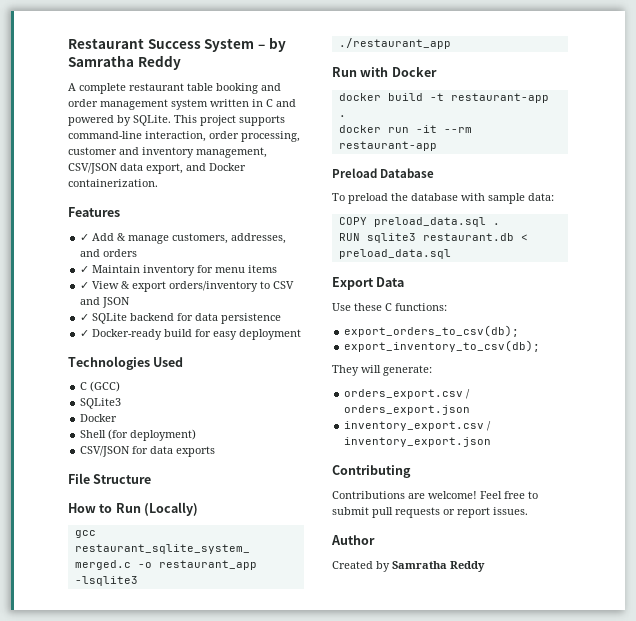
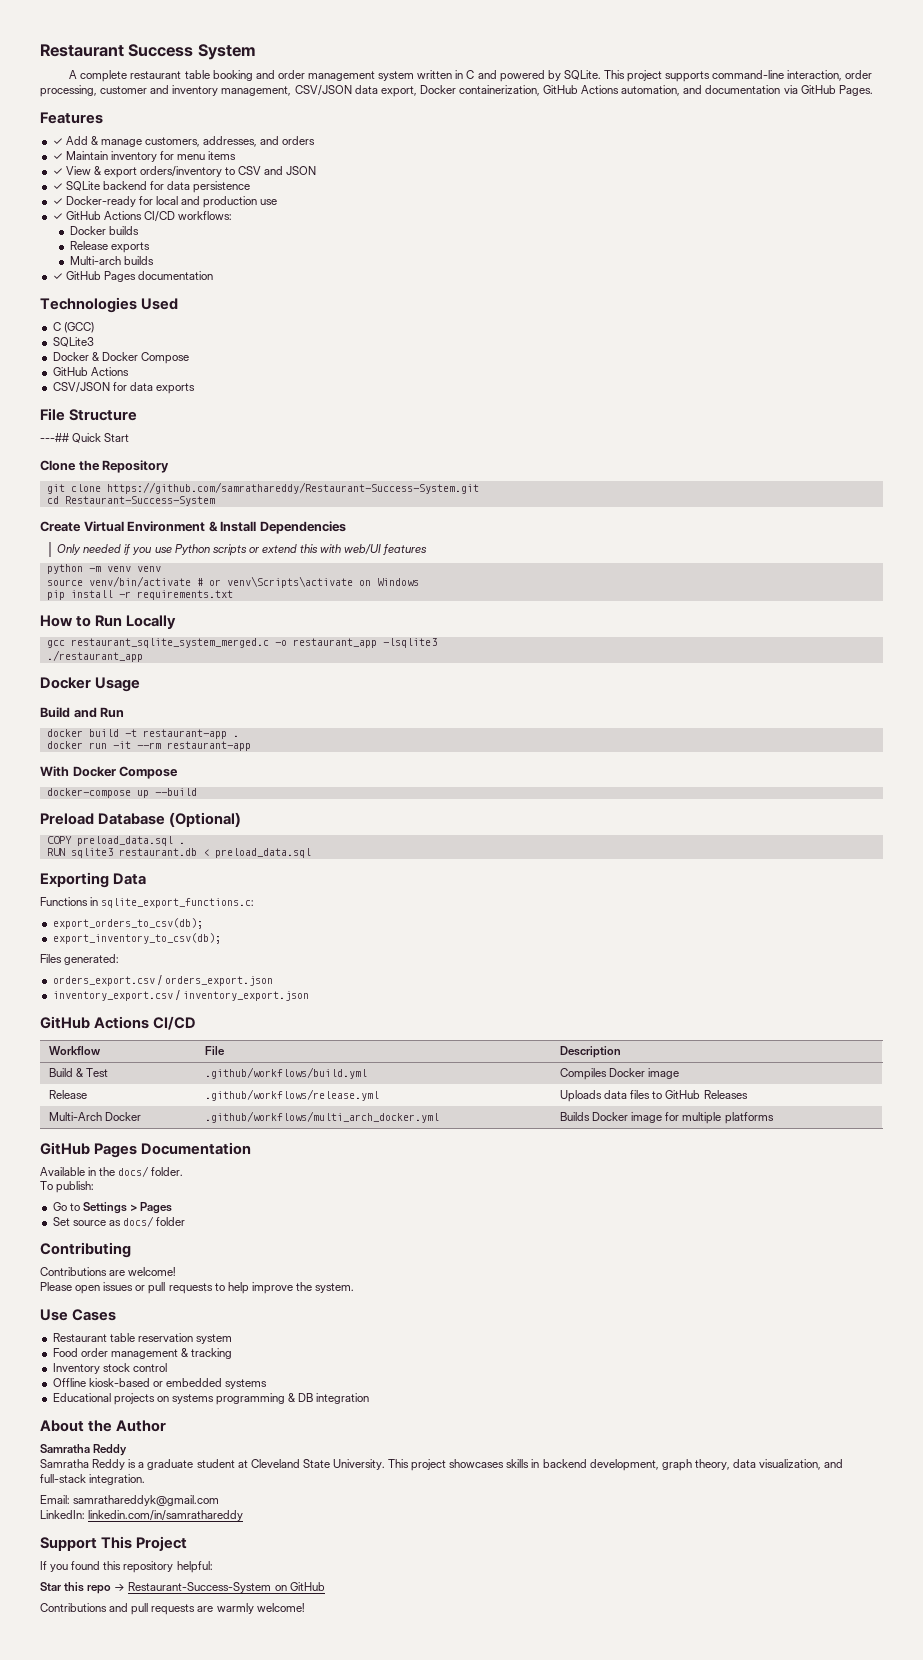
[257,37,286,52] [68,55,181,70] – by Samratha Reddy -> (256, 52) none
[186,163,246,171] [68,179,158,187] and Docker containerization. -> [419,85,873,96] Docker containerization, GitHub Actions automation, and documentation via GitHub Pages.
[164,329,302,340] build for easy deployment -> [138,196,278,208] [52,211,233,222] [69,226,139,235] [69,241,150,253] [69,256,154,265] [52,271,213,282] for local and production use // ✓ GitHub Actions CI/CD workflows: // Docker builds // Release exports // Multi-arch builds // ✓ GitHub Pages documentation
[80,429,197,441] // Shell (for deployment) -> [91,352,189,364] [52,367,129,376] & Docker Compose // GitHub Actions
(152, 479) none -> [40,433,130,443] [40,460,170,473] [46,482,479,494] [46,496,215,506] [40,521,346,534] [57,544,428,556] [46,564,161,574] [46,576,419,588] [46,590,233,600] // ---## Quick Start // Clone the Repository // git clone https://github.com/samrathareddy/Restaurant-Success-System.git // cd Restaurant-Success-System // Create Virtual Environment & Install Dependencies // Only needed if you use Python scripts or extend this with web/UI features // python -m venv venv // source venv/bin/activate # or venv\Scripts\activate on Windows // pip install -r requirements.txt
[144,502,199,516] (Locally) -> [126,615,177,629] Locally
[332,67,437,77] Run with Docker -> [40,677,141,692] [40,707,125,718] Docker Usage // Build and Run
[332,168,435,178] [332,193,554,204] Preload Database // To preload the database with sample data: -> [40,766,179,779] [46,788,197,798] [40,812,242,827] With Docker Compose // docker-compose up --build // Preload Database (Optional)
[332,277,374,290] Export -> [40,872,109,888] Exporting
[332,303,447,311] Use these C functions: -> [40,897,255,908] Functions in sqlite_export_functions.c:
[332,365,432,376] They will generate: -> [40,954,120,965] Files generated:
[332,465,411,478] [332,491,538,499] [332,507,528,518] Contributing // Contributions are welcome! Feel free to submit pull requests or report issues. // -> [40,1016,197,1030] [48,1046,101,1055] [204,1046,225,1055] [559,1046,621,1058] [48,1068,109,1077] [204,1067,367,1079] [559,1068,680,1080] [48,1090,87,1099] [204,1089,379,1101] [559,1090,748,1102] [48,1112,142,1121] [204,1111,439,1123] [559,1112,774,1124] [40,1142,252,1158] [40,1166,184,1177] [40,1181,95,1193] [52,1202,173,1214] [52,1216,186,1227] [40,1242,131,1258] [40,1267,177,1276] [40,1282,355,1294] [40,1309,117,1321] [52,1333,232,1344] [52,1348,233,1359] [52,1363,167,1374] [52,1378,268,1389] [52,1393,370,1405] [40,1420,113,1432] GitHub Actions CI/CD // Workflow | File | Description // Build & Test | .github/workflows/build.yml | Compiles Docker image // Release | .github/workflows/release.yml | Uploads data files to GitHub Releases // Multi-Arch Docker | .github/workflows/multi_arch_docker.yml | Builds Docker image for multiple platforms // GitHub Pages Documentation // Available in the docs/ folder. // To publish: // Go to Settings > Pages // Set source as docs/ folder // Contributing // Contributions are welcome! // Please open issues or pull requests to help improve the system. // Use Cases // Restaurant table reservation system // Food order management & tracking // Inventory stock control // Offline kiosk-based or embedded systems // Educational projects on systems programming & DB integration // About the
[332,561,485,572] Created by Samratha Reddy -> [40,1444,128,1456] [40,1459,844,1471] [40,1474,146,1485] [40,1495,220,1506] [40,1510,244,1521] [40,1536,188,1551] [40,1561,213,1573] [40,1582,325,1594] [40,1603,305,1615] Samratha Reddy // Samratha Reddy is a graduate student at Cleveland State University. This project showcases skills in backend development, graph theory, data visualization, and full-stack integration. // Email: samrathareddyk@gmail.com // LinkedIn: linkedin.com/in/samrathareddy // Support This Project // If you found this repository helpful: // Star this repo → Restaurant-Success-System on GitHub // Contributions and pull requests are warmly welcome!

